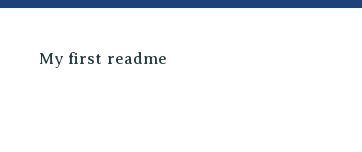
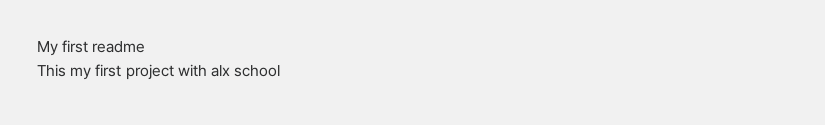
(167, 58) none -> [37,64,281,80] // This my first project with alx school

